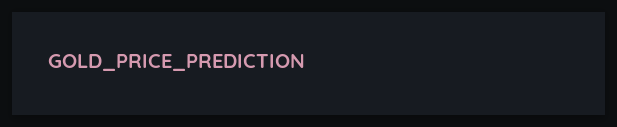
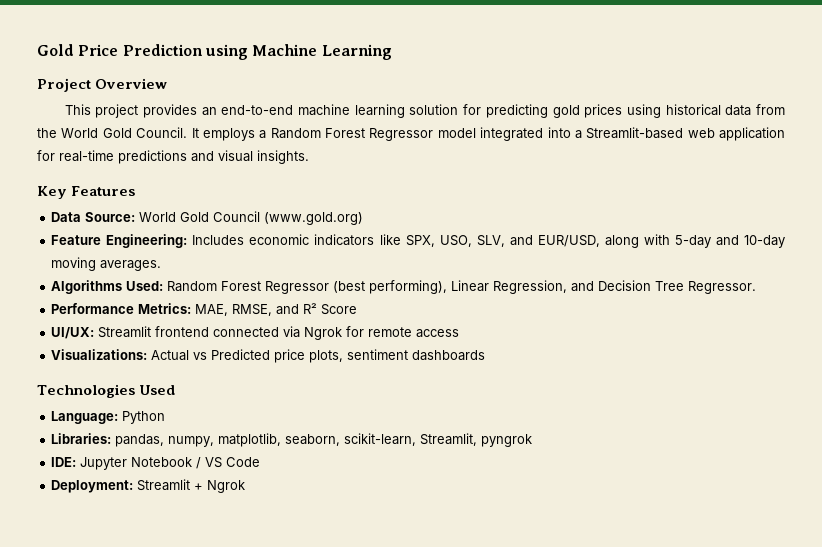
[48,54,305,71] GOLD_PRICE_PREDICTION -> [37,44,392,60] [37,78,168,92] [64,104,785,118] [37,127,785,141] [37,150,309,164] [37,186,136,199] [51,211,364,225] [51,234,785,248] [51,257,162,271] [51,280,757,294] [51,303,358,316] [51,326,460,340] [51,349,486,363] [37,384,176,398] [51,411,166,424] [51,433,533,447] [51,457,261,470] [51,479,246,493] Gold Price Prediction using Machine Learning // Project Overview // This project provides an end-to-end machine learning solution for predicting gold prices using historical data from the World Gold Council. It employs a Random Forest Regressor model integrated into a Streamlit-based web application for real-time predictions and visual insights. // Key Features // Data Source: World Gold Council (www.gold.org) // Feature Engineering: Includes economic indicators like SPX, USO, SLV, and EUR/USD, along with 5-day and 10-day moving averages. // Algorithms Used: Random Forest Regressor (best performing), Linear Regression, and Decision Tree Regressor. // Performance Metrics: MAE, RMSE, and R² Score // UI/UX: Streamlit frontend connected via Ngrok for remote access // Visualizations: Actual vs Predicted price plots, sentiment dashboards // Technologies Used // Language: Python // Libraries: pandas, numpy, matplotlib, seaborn, scikit-learn, Streamlit, pyngrok // IDE: Jupyter Notebook / VS Code // Deployment: Streamlit + Ngrok

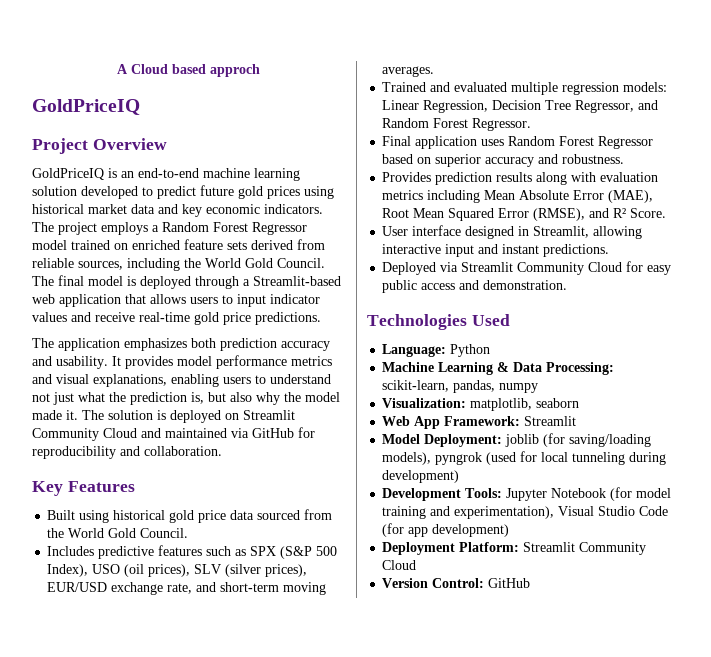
[37,44,392,60] Gold Price Prediction using Machine Learning -> [116,64,260,77] [32,99,140,115] A Cloud based approch // GoldPriceIQ
[64,104,197,118] This project provides -> [32,168,117,180] GoldPriceIQ is
[463,104,785,118] [37,127,199,138] for predicting gold prices using historical data from the World Gold Council. It -> [81,185,334,199] [32,204,323,217] [32,222,97,235] developed to predict future gold prices using historical market data and key economic indicators. The project
[480,127,785,141] [37,150,309,164] [37,186,136,199] [51,211,364,225] [51,234,785,248] [51,257,162,271] [51,280,757,294] [51,303,358,316] [51,326,460,340] [51,349,486,363] [37,384,176,398] [51,411,166,424] [51,433,533,447] [51,457,261,470] [51,479,246,493] integrated into a Streamlit-based web application for real-time predictions and visual insights. // Key Features // Data Source: World Gold Council (www.gold.org) // Feature Engineering: Includes economic indicators like SPX, USO, SLV, and EUR/USD, along with 5-day and 10-day moving averages. // Algorithms Used: Random Forest Regressor (best performing), Linear Regression, and Decision Tree Regressor. // Performance Metrics: MAE, RMSE, and R² Score // UI/UX: Streamlit frontend connected via Ngrok for remote access // Visualizations: Actual vs Predicted price plots, sentiment dashboards // Technologies Used // Language: Python // Libraries: pandas, numpy, matplotlib, seaborn, scikit-learn, Streamlit, pyngrok // IDE: Jupyter Notebook / VS Code // Deployment: Streamlit + Ngrok -> [71,239,325,250] [32,258,325,271] [32,275,341,289] [32,294,320,307] [32,312,321,325] [32,338,330,351] [32,355,332,369] [32,374,331,387] [32,392,340,405] [32,410,295,423] [32,427,315,441] [32,446,222,459] [32,481,135,496] [47,509,333,523] [47,528,189,538] [47,545,338,559] [47,564,308,577] [47,582,327,595] [382,66,435,77] [382,82,668,95] [382,100,659,113] [382,118,532,131] [382,136,654,149] [382,154,625,167] [382,172,659,185] [382,190,654,203] [382,208,667,221] [382,225,643,239] [382,244,610,257] [382,261,672,275] [382,280,568,293] [367,314,510,330] [382,344,491,357] [382,362,615,375] [382,380,539,393] [382,398,580,411] [382,416,577,429] [382,433,652,447] [382,451,667,465] [382,470,460,483] [382,487,672,501] [382,506,669,519] [382,523,510,537] [382,542,647,555] [382,560,417,570] [382,578,531,588] trained on enriched feature sets derived from reliable sources, including the World Gold Council. The final model is deployed through a Streamlit-based web application that allows users to input indicator values and receive real-time gold price predictions. // The application emphasizes both prediction accuracy and usability. It provides model performance metrics and visual explanations, enabling users to understand not just what the prediction is, but also why the model made it. The solution is deployed on Streamlit Community Cloud and maintained via GitHub for reproducibility and collaboration. // Key Features // Built using historical gold price data sourced from the World Gold Council. // Includes predictive features such as SPX (S&P 500 Index), USO (oil prices), SLV (silver prices), EUR/USD exchange rate, and short-term moving averages. // Trained and evaluated multiple regression models: Linear Regression, Decision Tree Regressor, and Random Forest Regressor. // Final application uses Random Forest Regressor based on superior accuracy and robustness. // Provides prediction results along with evaluation metrics including Mean Absolute Error (MAE), Root Mean Squared Error (RMSE), and R² Score. // User interface designed in Streamlit, allowing interactive input and instant predictions. // Deployed via Streamlit Community Cloud for easy public access and demonstration. // Technologies Used // Language: Python // Machine Learning & Data Processing: scikit-learn, pandas, numpy // Visualization: matplotlib, seaborn // Web App Framework: Streamlit // Model Deployment: joblib (for saving/loading models), pyngrok (used for local tunneling during development) // Development Tools: Jupyter Notebook (for model training and experimentation), Visual Studio Code (for app development) // Deployment Platform: Streamlit Community Cloud // Version Control: GitHub

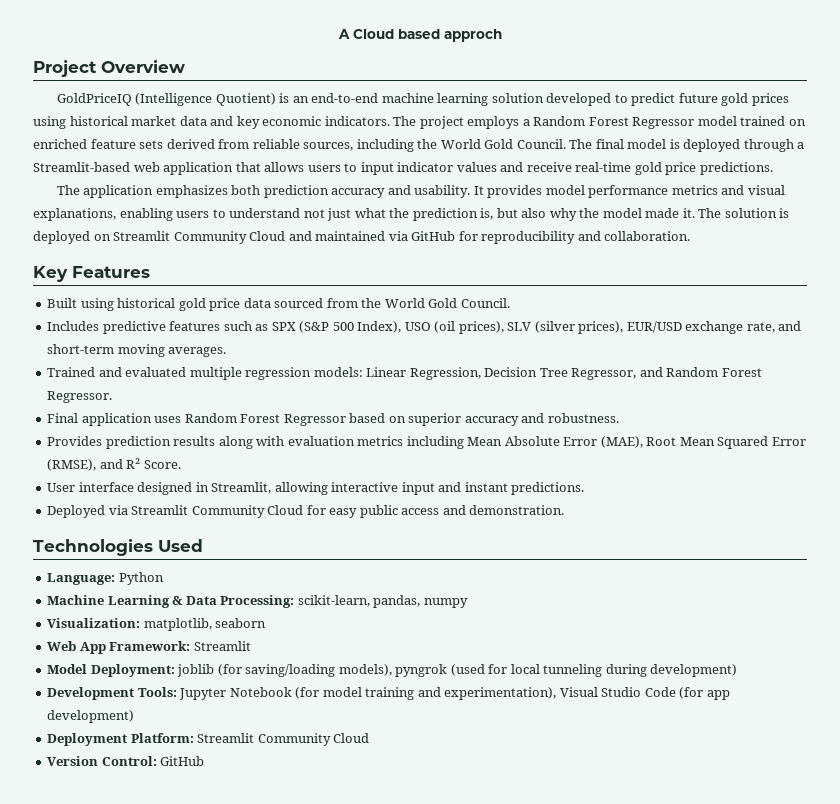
[32,99,140,115] // GoldPriceIQ -> (502, 35) none
(104, 174) none -> [135,93,276,106] (Intelligence Quotient)

